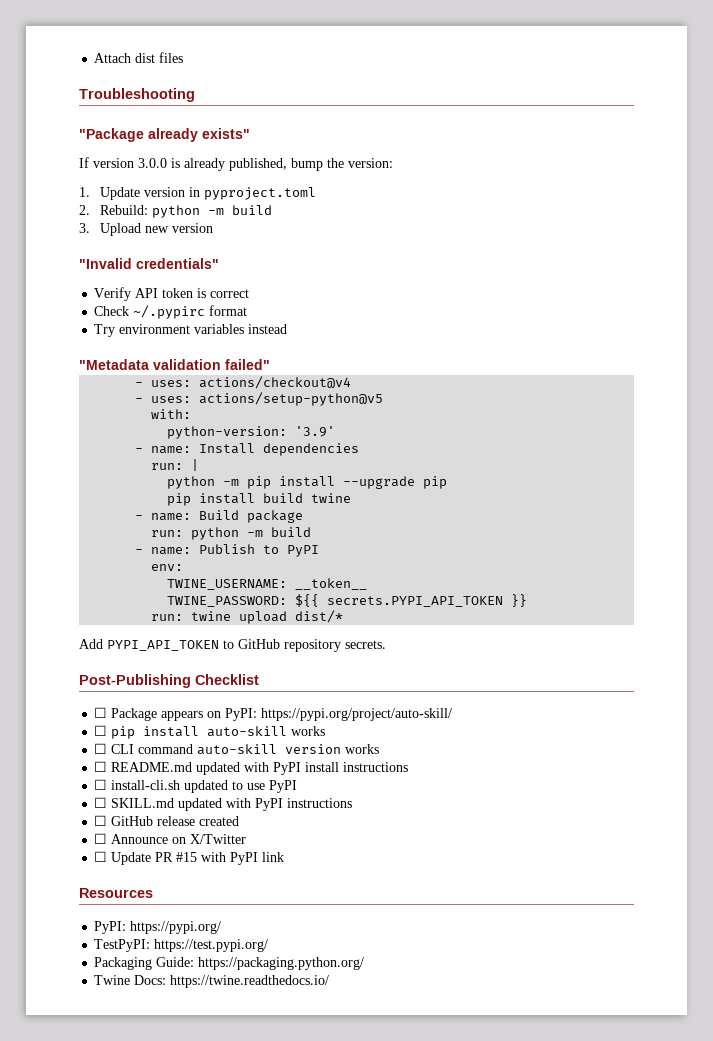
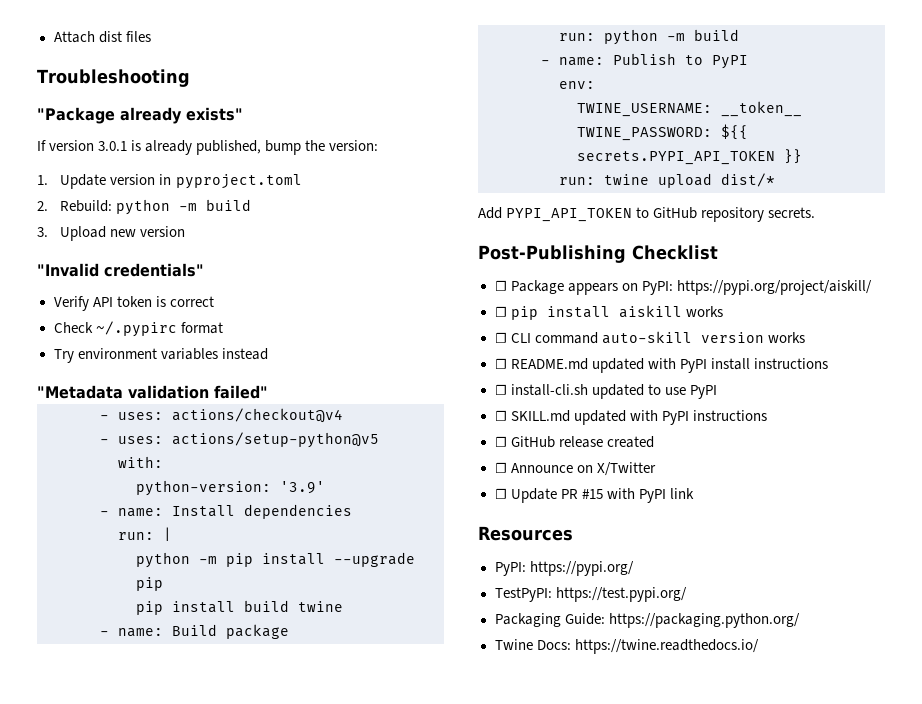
[138,158,167,168] 3.0.0 -> [98,141,128,151] 3.0.1
[261,708,453,721] https://pypi.org/project/auto-skill/ -> [676,280,872,295] https://pypi.org/project/aiskill/
[207,726,288,737] auto-skill -> [618,305,682,318] aiskill

